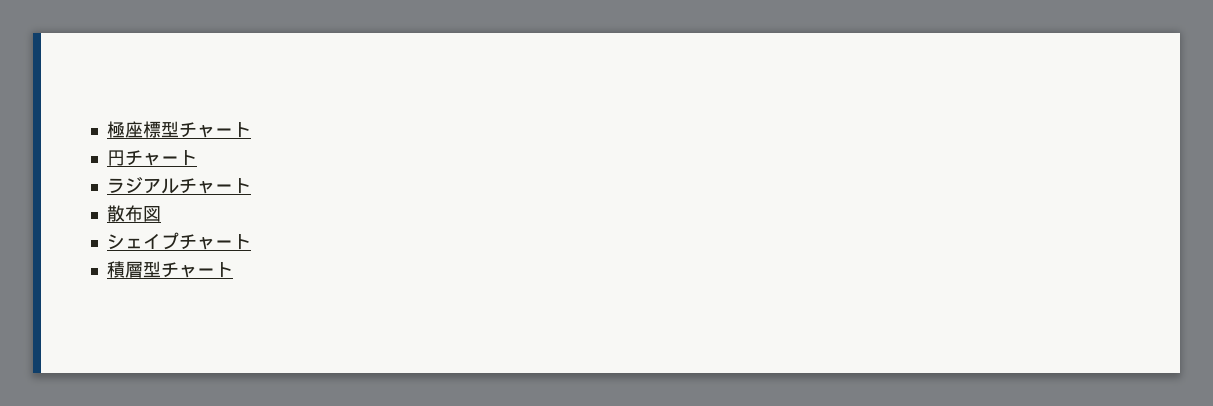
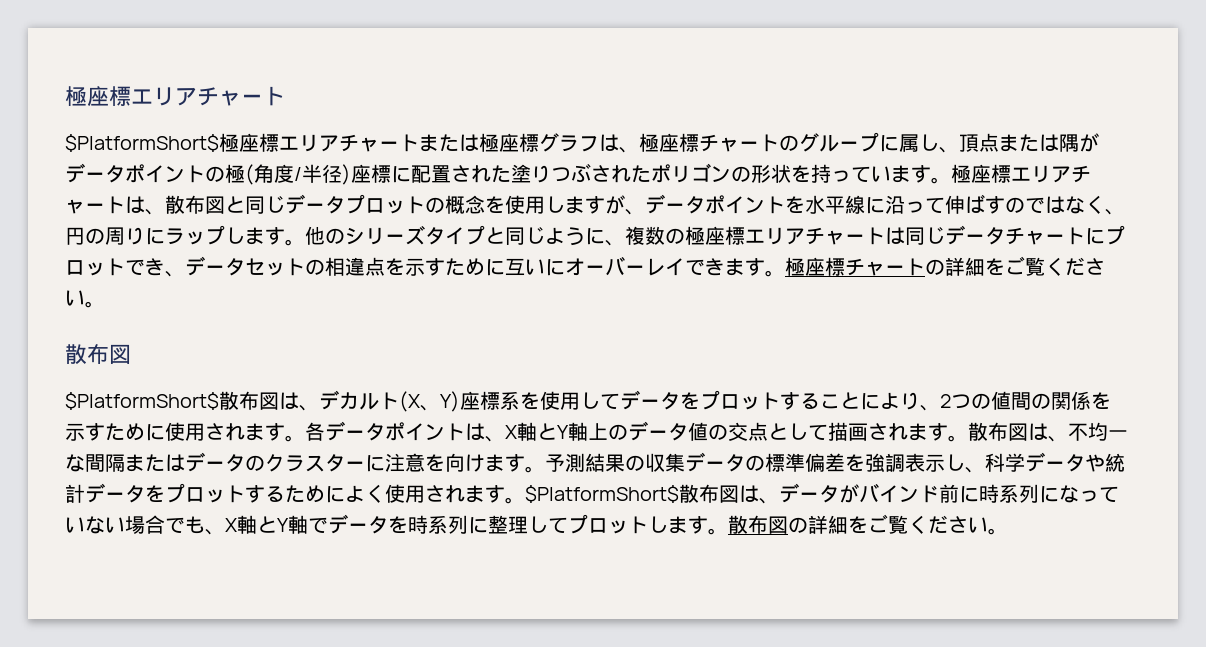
[106,121,251,138] [106,150,197,166] [106,177,251,194] [106,205,161,222] [106,232,251,250] [106,261,233,278] 極座標型チャート // 円チャート // ラジアルチャート // 散布図 // シェイプチャート // 積層型チャート -> [65,86,285,106] [65,132,1099,153] [65,163,1091,185] [65,194,1125,215] [65,225,1125,246] [65,256,1105,277] [65,290,105,308] [65,344,131,365] [65,390,1111,412] [65,421,1128,442] [65,452,1125,473] [65,483,1119,504] [65,514,1008,535] 極座標エリアチャート // $PlatformShort$極座標エリアチャートまたは極座標グラフは、極座標チャートのグループに属し、頂点または隅がデータポイントの極(角度/半径)座標に配置された塗りつぶされたポリゴンの形状を持っています。極座標エリアチャートは、散布図と同じデータプロットの概念を使用しますが、データポイントを水平線に沿って伸ばすのではなく、円の周りにラップします。他のシリーズタイプと同じように、複数の極座標エリアチャートは同じデータチャートにプロットでき、データセットの相違点を示すために互いにオーバーレイできます。極座標チャートの詳細をご覧ください。 // 散布図 // $PlatformShort$散布図は、デカルト(X、Y)座標系を使用してデータをプロットすることにより、2つの値間の関係を示すために使用されます。各データポイントは、X軸とY軸上のデータ値の交点として描画されます。散布図は、不均一な間隔またはデータのクラスターに注意を向けます。予測結果の収集データの標準偏差を強調表示し、科学データや統計データをプロットするためによく使用されます。$PlatformShort$散布図は、データがバインド前に時系列になっていない場合でも、X軸とY軸でデータを時系列に整理してプロットします。散布図の詳細をご覧ください。

